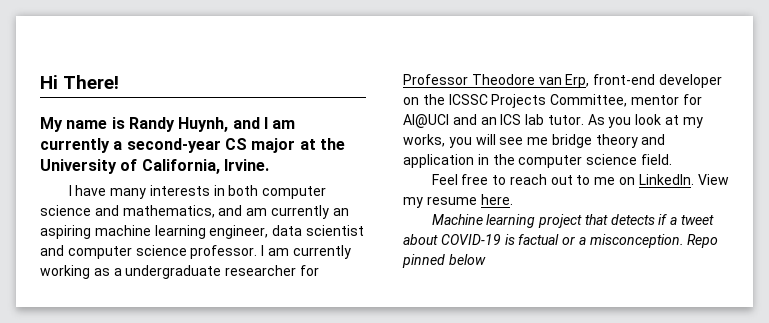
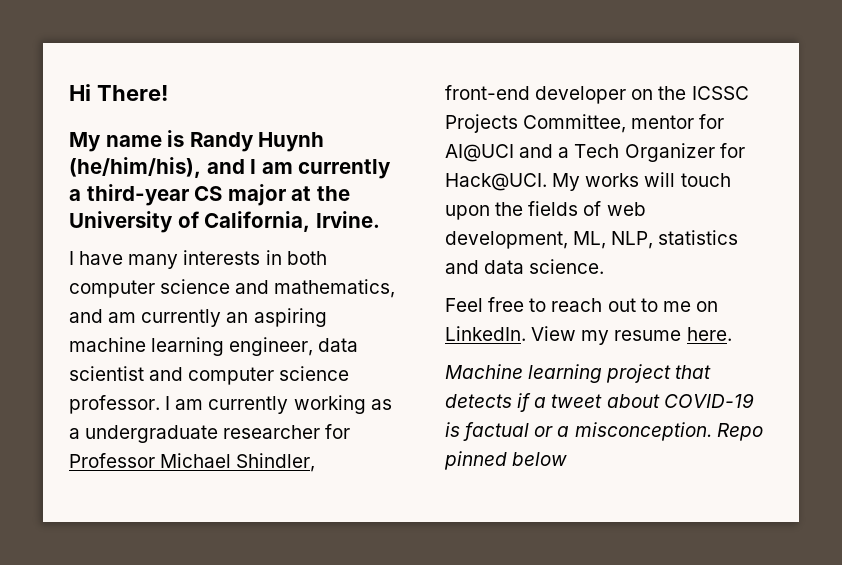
[178,117,229,132] Huynh, -> [258,132,325,152] [69,157,201,178] Huynh (he/him/his),
[126,138,221,153] second-year -> [86,184,189,206] third-year
[471,74,590,88] Theodore van Erp, -> [160,453,316,472] Michael Shindler,
[480,114,703,128] [403,134,666,148] [403,154,672,168] an ICS lab tutor. As you look at my works, you will see me bridge theory and application in the computer science field. -> [558,143,745,162] [445,172,731,191] [445,201,646,220] [445,230,739,249] [445,259,605,274] a Tech Organizer for Hack@UCI. My works will touch upon the fields of web development, ML, NLP, statistics and data science.

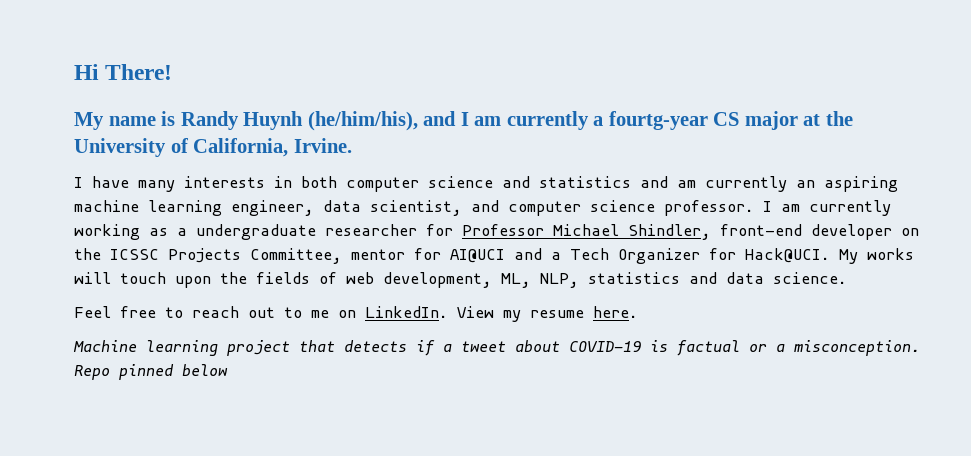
[86,184,189,206] third-year -> [608,111,708,130] fourtg-year
[274,279,396,298] mathematics, -> [539,176,631,188] statistics
[69,366,144,381] scientist -> [370,200,462,216] scientist,

